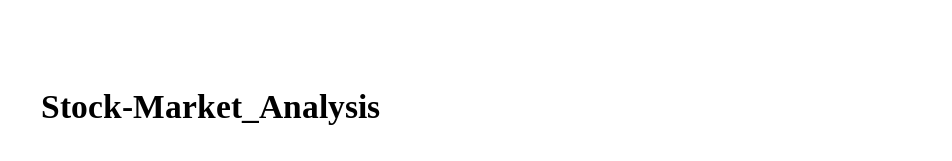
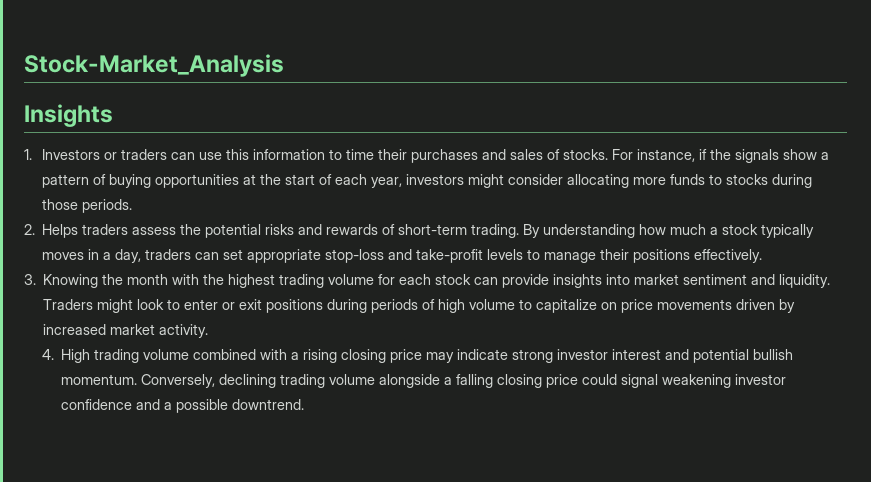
(380, 109) none -> [24,104,113,127] [24,149,829,163] [41,174,812,188] [41,199,132,213] [24,224,815,238] [42,249,763,263] [24,274,831,288] [43,299,796,313] [43,324,209,338] [41,349,793,363] [60,374,786,388] [60,399,304,413] // Insights // 1. Investors or traders can use this information to time their purchases and sales of stocks. For instance, if the signals show a pattern of buying opportunities at the start of each year, investors might consider allocating more funds to stocks during those periods. // 2. Helps traders assess the potential risks and rewards of short-term trading. By understanding how much a stock typically moves in a day, traders can set appropriate stop-loss and take-profit levels to manage their positions effectively. // 3. Knowing the month with the highest trading volume for each stock can provide insights into market sentiment and liquidity. Traders might look to enter or exit positions during periods of high volume to capitalize on price movements driven by increased market activity. // 4. High trading volume combined with a rising closing price may indicate strong investor interest and potential bullish momentum. Conversely, declining trading volume alongside a falling closing price could signal weakening investor confidence and a possible downtrend.

